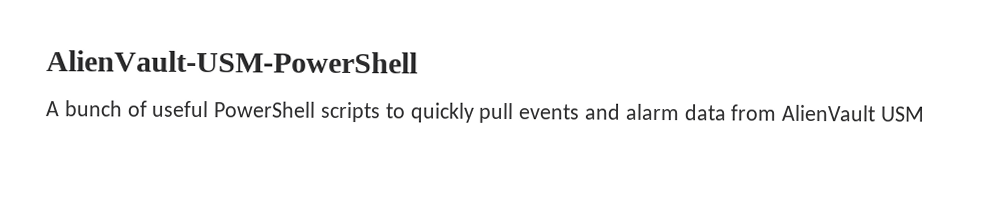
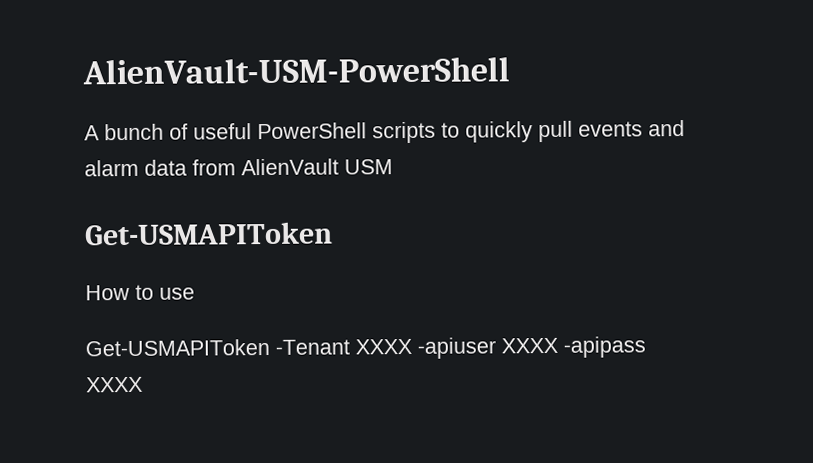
(926, 114) none -> [84,221,333,246] [85,284,195,301] [85,336,646,359] [86,376,143,393] // Get-USMAPIToken // How to use // Get-USMAPIToken -Tenant XXXX -apiuser XXXX -apipass XXXX

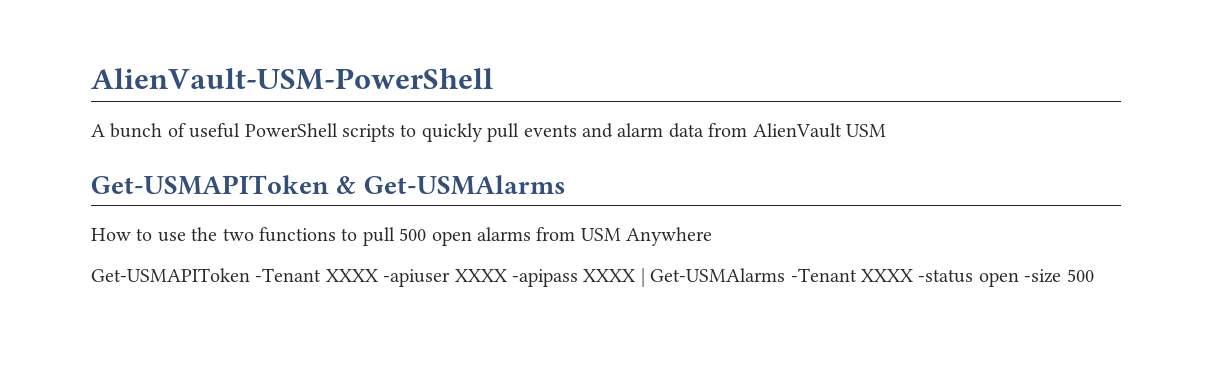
(333, 233) none -> [336,175,566,195] & Get-USMAlarms
(195, 293) none -> [191,227,713,246] the two functions to pull 500 open alarms from USM Anywhere
(143, 384) none -> [640,268,1094,287] | Get-USMAlarms -Tenant XXXX -status open -size 500

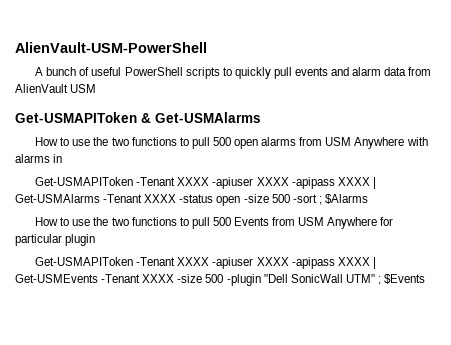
(713, 236) none -> [406,137,428,146] [15,154,63,163] with alarms in
(1094, 275) none -> [292,194,368,205] [35,217,394,229] [15,234,96,246] [35,257,376,269] [15,274,426,286] -sort ; $Alarms // How to use the two functions to pull 500 Events from USM Anywhere for particular plugin // Get-USMAPIToken -Tenant XXXX -apiuser XXXX -apipass XXXX | Get-USMEvents -Tenant XXXX -size 500 -plugin "Dell SonicWall UTM" ; $Events

